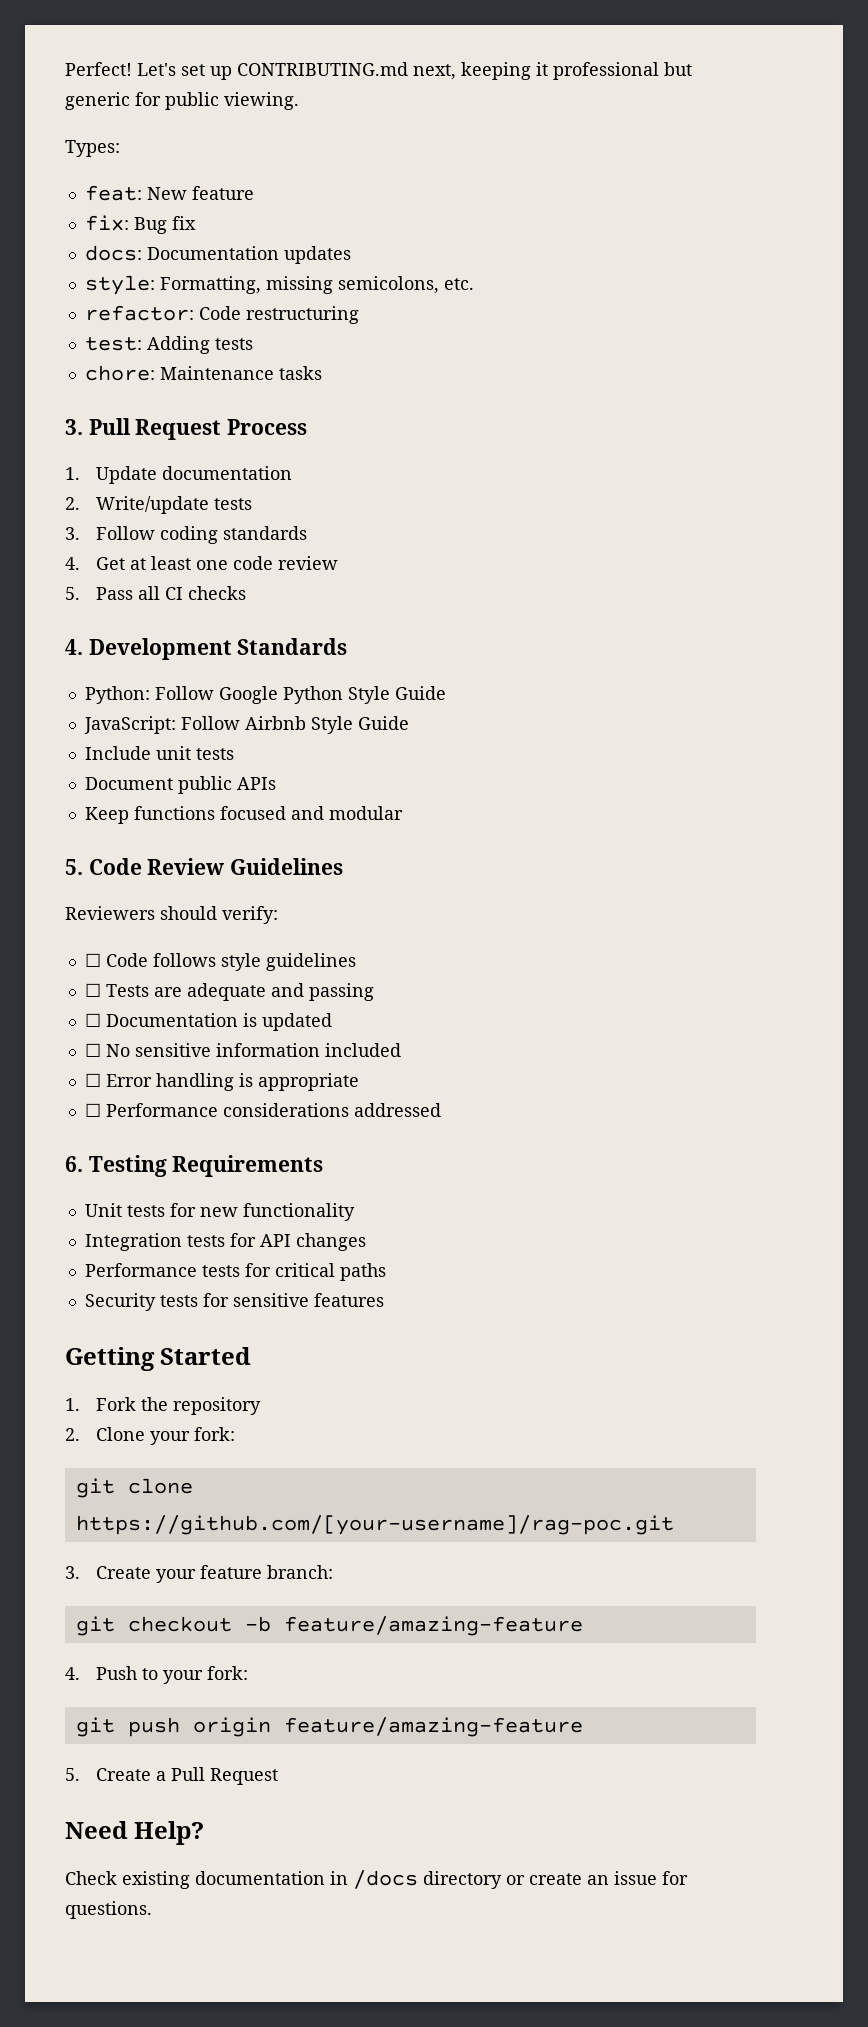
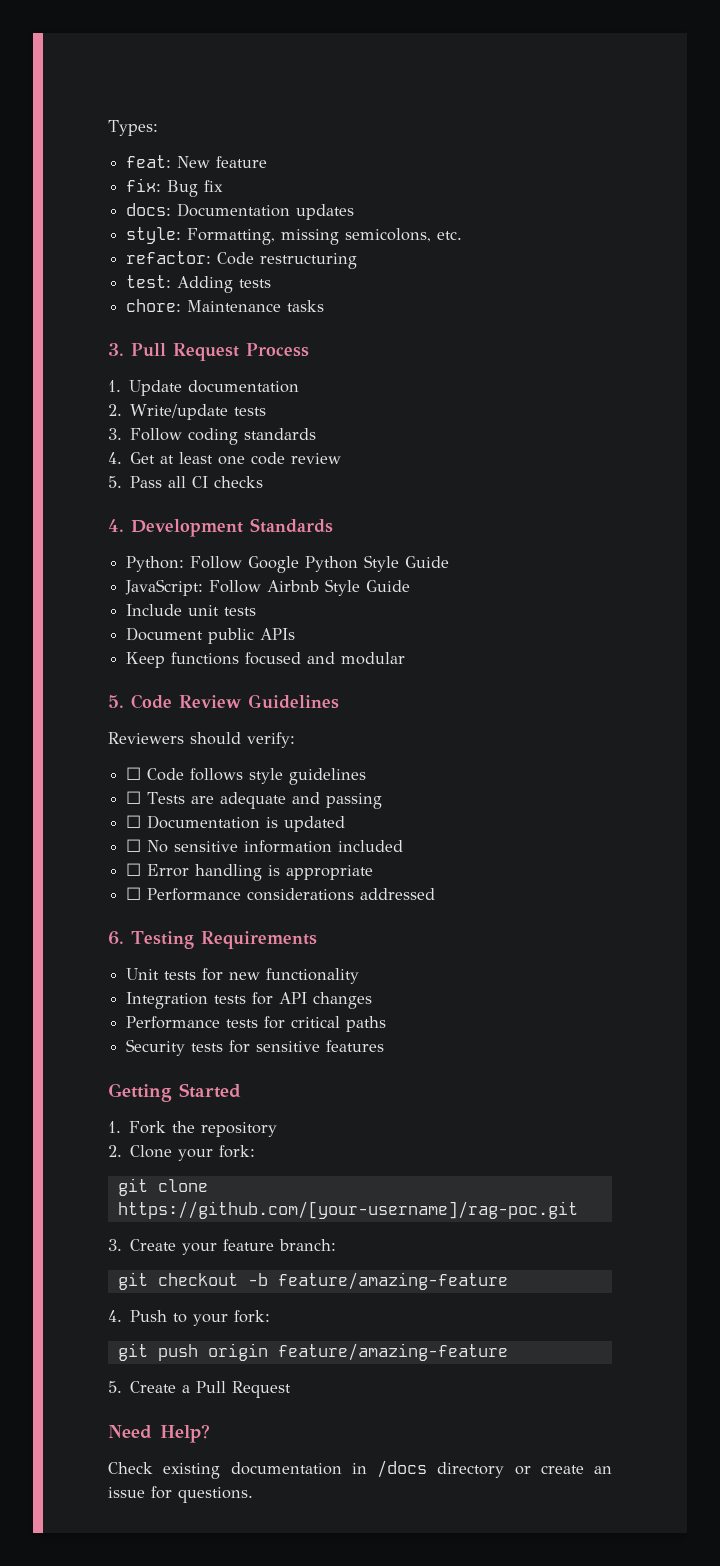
[65,62,692,80] [65,92,299,110] Perfect! Let's set up CONTRIBUTING.md next, keeping it professional but generic for public viewing. // -> (108, 128) none

